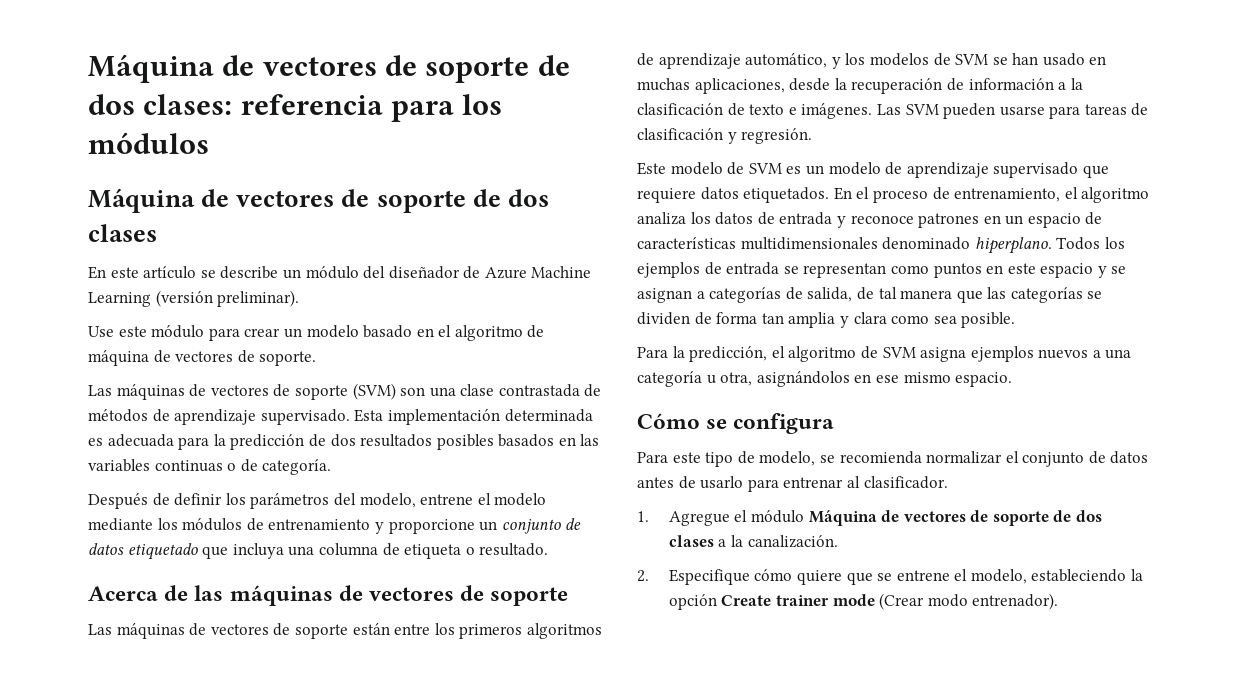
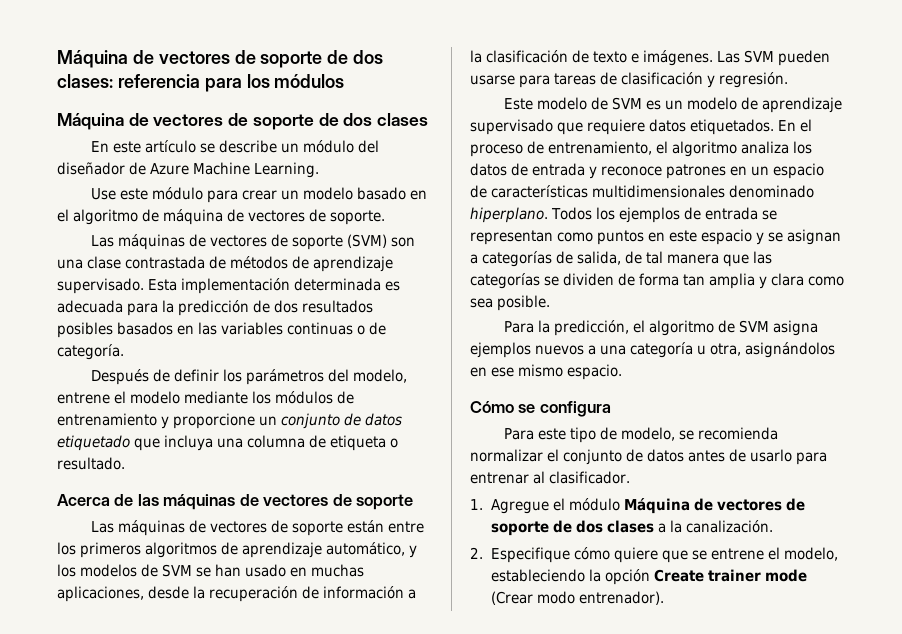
[88,290,300,307] Learning (versión preliminar). -> [254,162,320,178] Learning.

